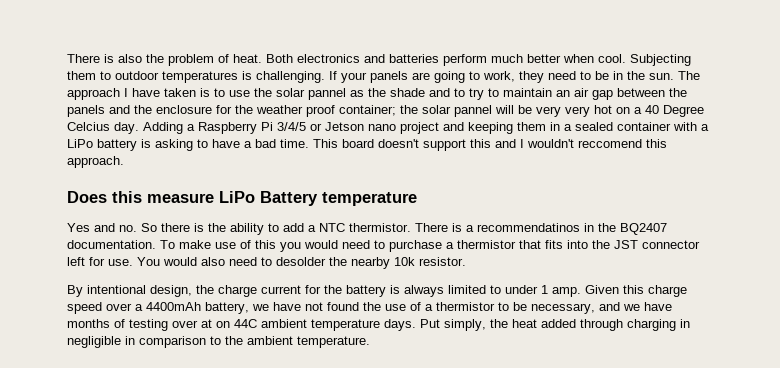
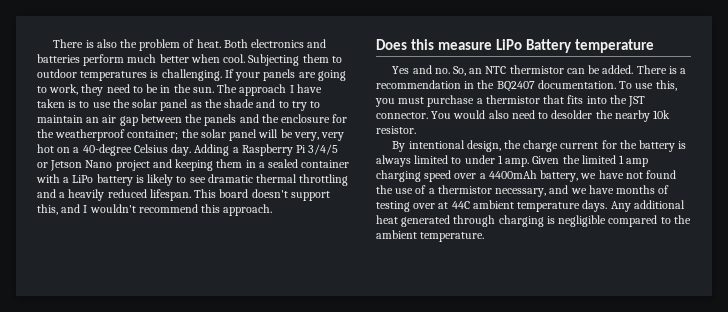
[308,88,346,100] pannel -> [160,99,189,111] panel
[256,105,335,117] weather proof -> [55,129,126,141] weatherproof
[454,105,492,117] pannel -> [229,129,258,141] panel
[536,106,561,117] very -> [293,132,319,141] very,
[645,105,704,117] [67,122,110,131] 40 Degree Celcius -> [82,144,168,156] 40-degree Celsius
[368,124,396,131] nano -> [85,160,113,168] Nano
[155,139,309,151] asking to have a bad time. -> [147,174,349,186] [37,189,191,201] likely to see dramatic thermal throttling and a heavily reduced lifespan.
[470,139,491,148] this -> [37,204,58,215] this,
[578,139,642,148] reccomend -> [138,204,198,213] recommend
[141,223,411,235] So there is the ability to add a NTC thermistor. -> [452,65,634,76] So, an NTC thermistor can be added.
[477,223,580,232] recommendatinos -> [376,80,461,89] recommendation
[179,240,385,252] make use of this you would need to -> [635,80,677,91] [375,97,425,107] use this, you must
[642,240,700,249] [67,257,133,266] connector left for use. -> [376,112,428,119] connector.
[623,285,687,297] this charge -> [562,155,649,167] [376,170,421,182] the limited 1 amp charging
[498,302,527,311] to be -> (492, 189) none
[216,321,230,328] on -> (449, 205) none
[420,319,690,331] [67,336,206,348] Put simply, the heat added through charging in negligible in comparison -> [610,200,685,212] [376,215,658,227] Any additional heat generated through charging is negligible compared

